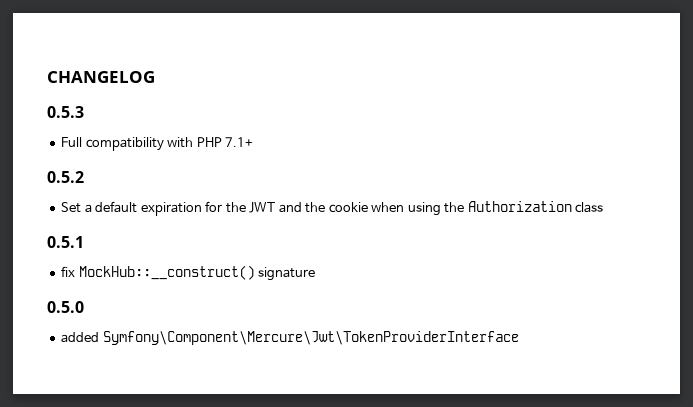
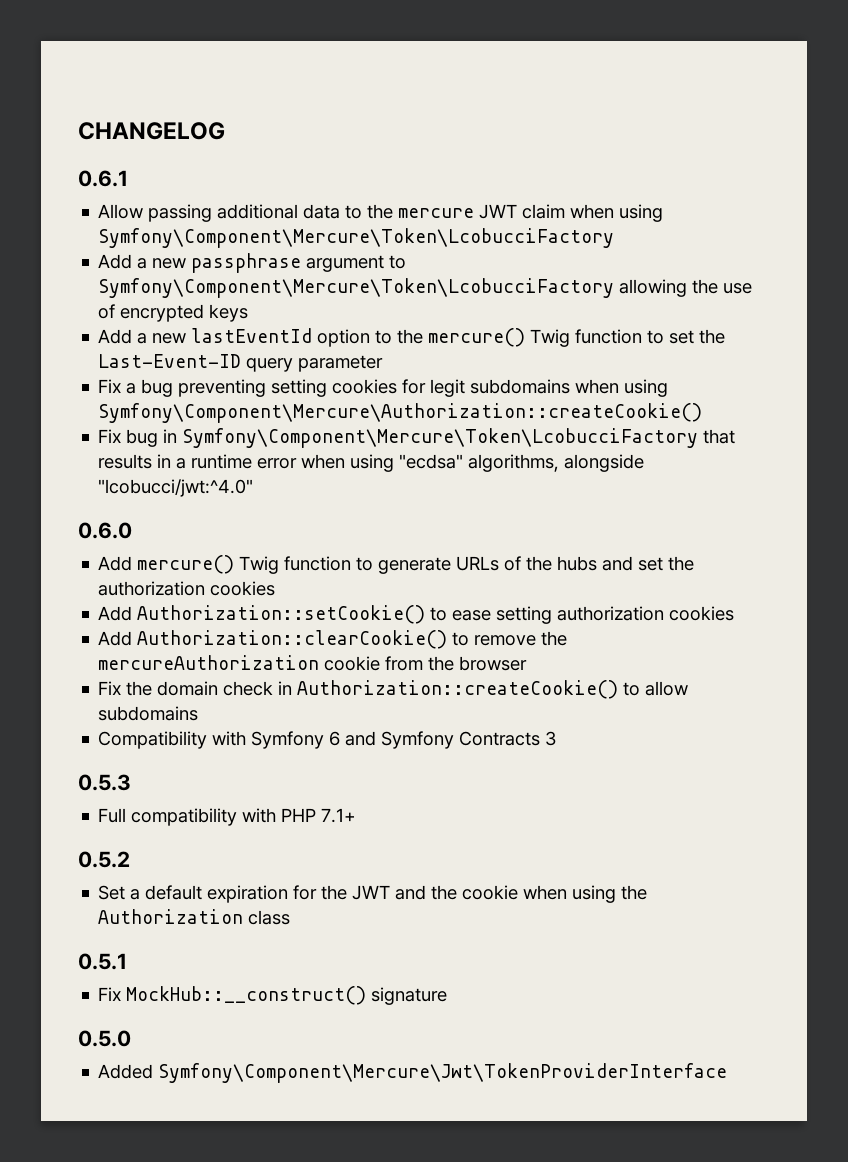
(155, 77) none -> [78,170,128,187] [98,204,664,222] [98,228,615,248] [98,253,407,273] [98,278,753,298] [98,304,249,322] [98,328,726,347] [98,354,384,372] [98,379,669,397] [98,403,703,423] [98,428,736,448] [98,454,645,472] [98,479,254,497] [78,522,132,539] [98,555,695,574] [98,581,276,596] [98,605,735,624] [98,630,568,649] [98,655,528,671] [98,680,689,699] [98,706,199,721] [98,731,557,749] // 0.6.1 // Allow passing additional data to the mercure JWT claim when using Symfony\Component\Mercure\Token\LcobucciFactory // Add a new passphrase argument to Symfony\Component\Mercure\Token\LcobucciFactory allowing the use of encrypted keys // Add a new lastEventId option to the mercure() Twig function to set the Last-Event-ID query parameter // Fix a bug preventing setting cookies for legit subdomains when using Symfony\Component\Mercure\Authorization::createCookie() // Fix bug in Symfony\Component\Mercure\Token\LcobucciFactory that results in a runtime error when using "ecdsa" algorithms, alongside "lcobucci/jwt:^4.0" // 0.6.0 // Add mercure() Twig function to generate URLs of the hubs and set the authorization cookies // Add Authorization::setCookie() to ease setting authorization cookies // Add Authorization::clearCookie() to remove the mercureAuthorization cookie from the browser // Fix the domain check in Authorization::createCookie() to allow subdomains // Compatibility with Symfony 6 and Symfony Contracts 3
[61,266,76,277] fix -> [98,987,122,1001] Fix
[61,332,100,343] added -> [98,1064,154,1079] Added

